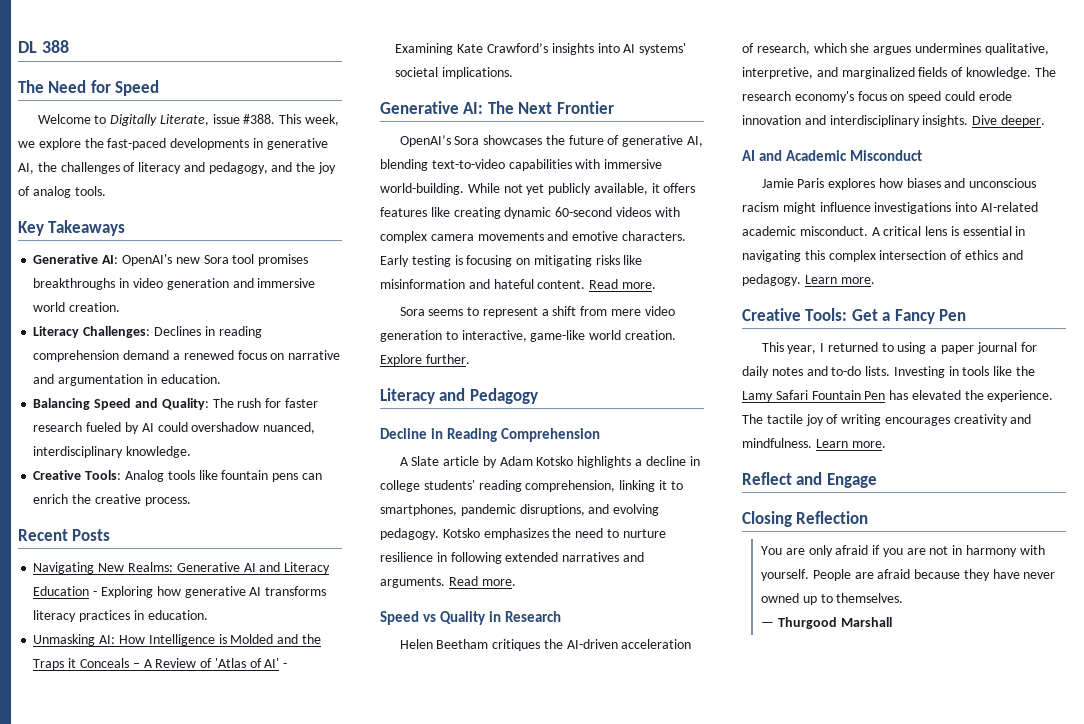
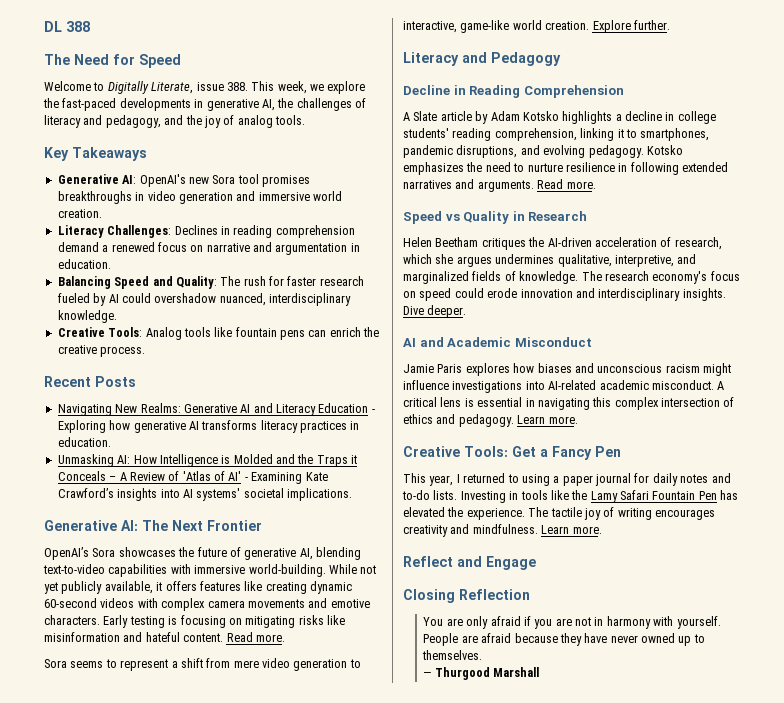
[243,114,276,124] #388. -> [226,82,248,91] 388.

